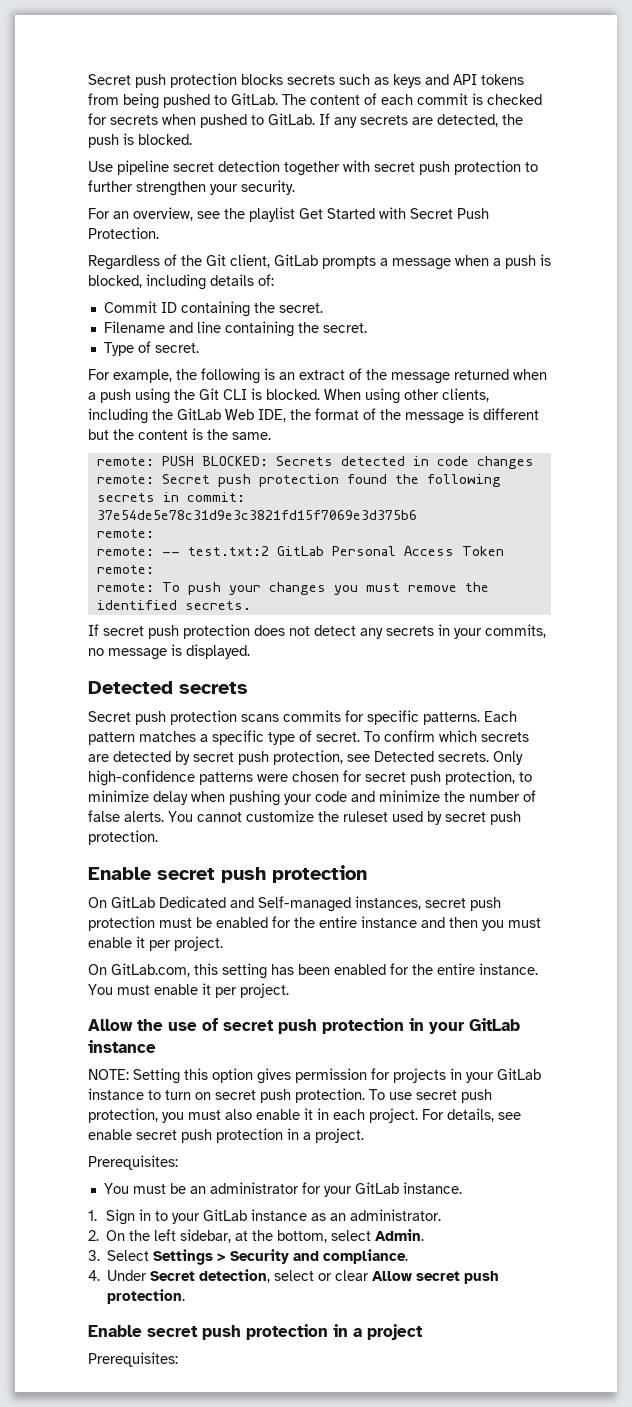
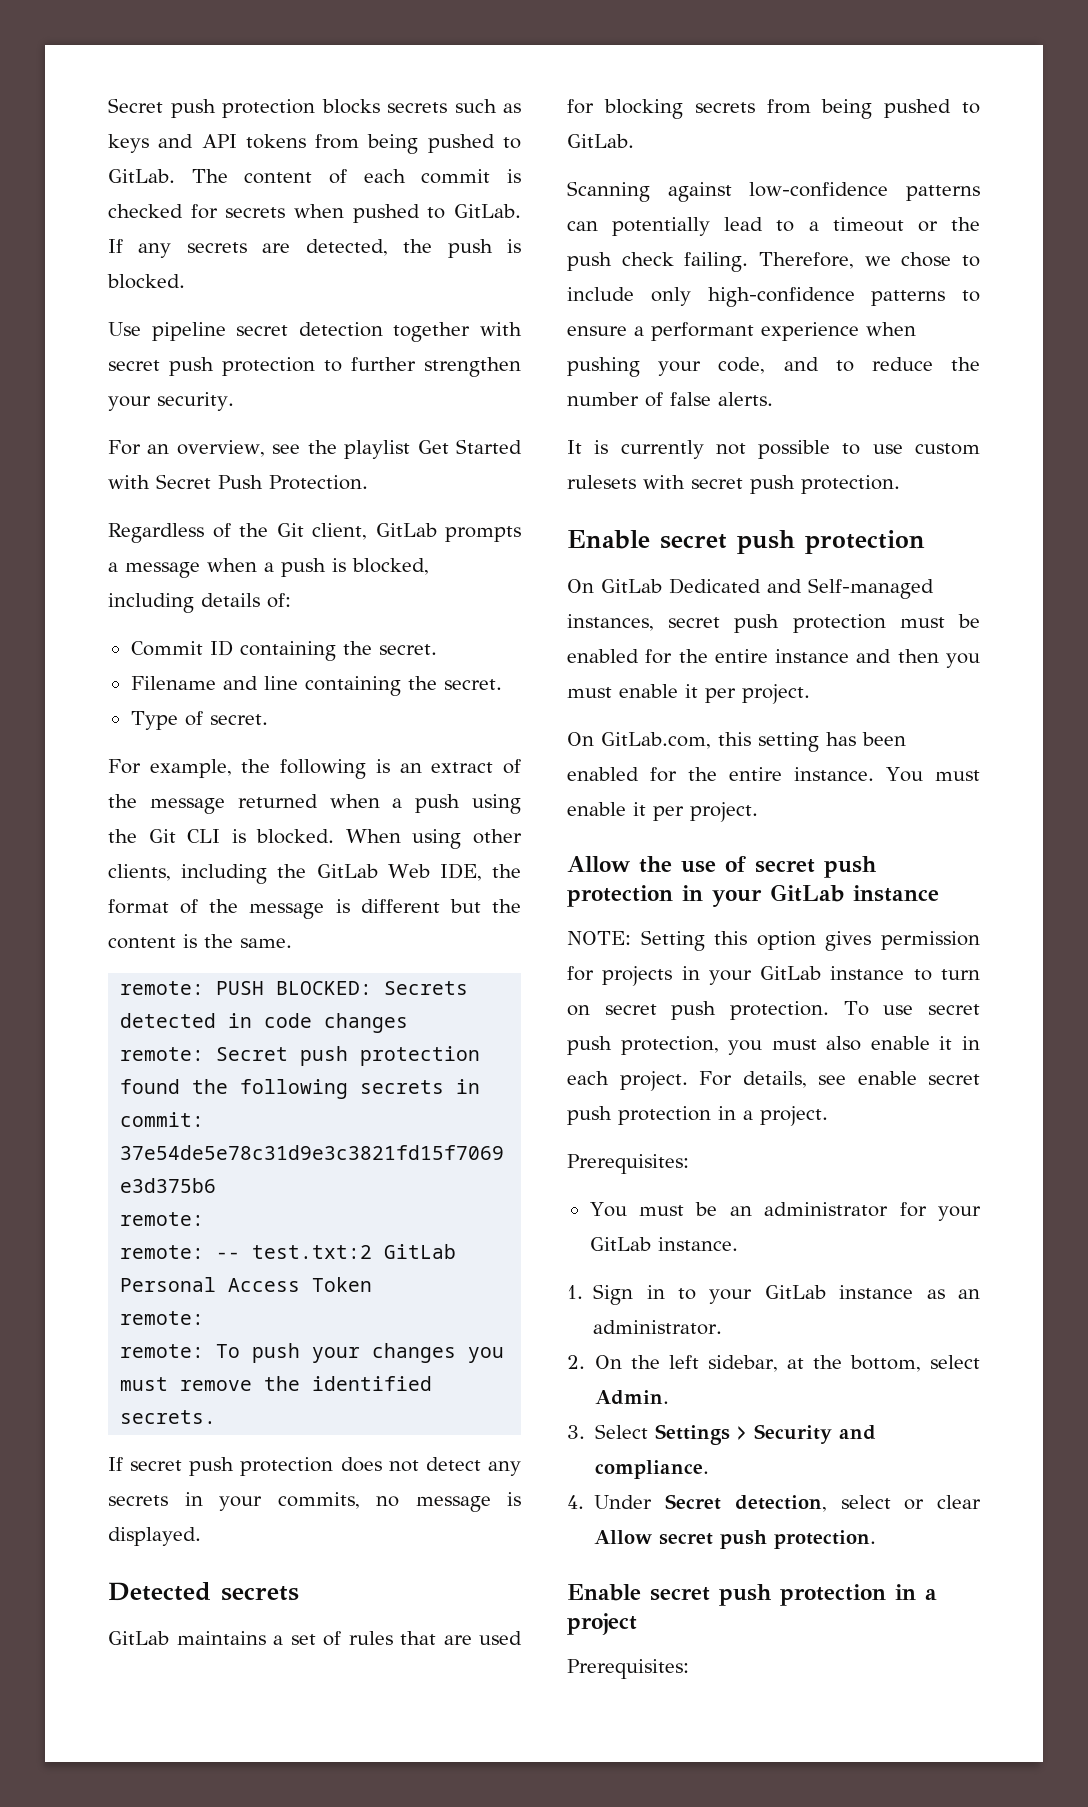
[88,710,517,725] [88,730,529,745] [88,750,523,765] [88,770,532,786] [88,790,440,806] Secret push protection scans commits for specific patterns. Each pattern matches a specific type of secret. To confirm which secrets are detected by secret push protection, see Detected secrets. Only high-confidence patterns were chosen for secret push protection, to minimize delay when pushing your code and minimize -> [108,1631,522,1646] [567,99,980,119] [567,134,634,148] [567,181,980,202] [567,217,980,236] [567,252,980,272] [567,287,980,307] [567,322,916,341] [567,357,933,377] GitLab maintains a set of rules that are used for blocking secrets from being pushed to GitLab. // Scanning against low-confidence patterns can potentially lead to a timeout or the push check failing. Therefore, we chose to include only high-confidence patterns to ensure a performant experience when pushing your code, and to reduce
[168,810,442,825] You cannot customize the ruleset used by -> [567,440,980,459] [567,475,685,489] // It is currently not possible to use custom rulesets with

